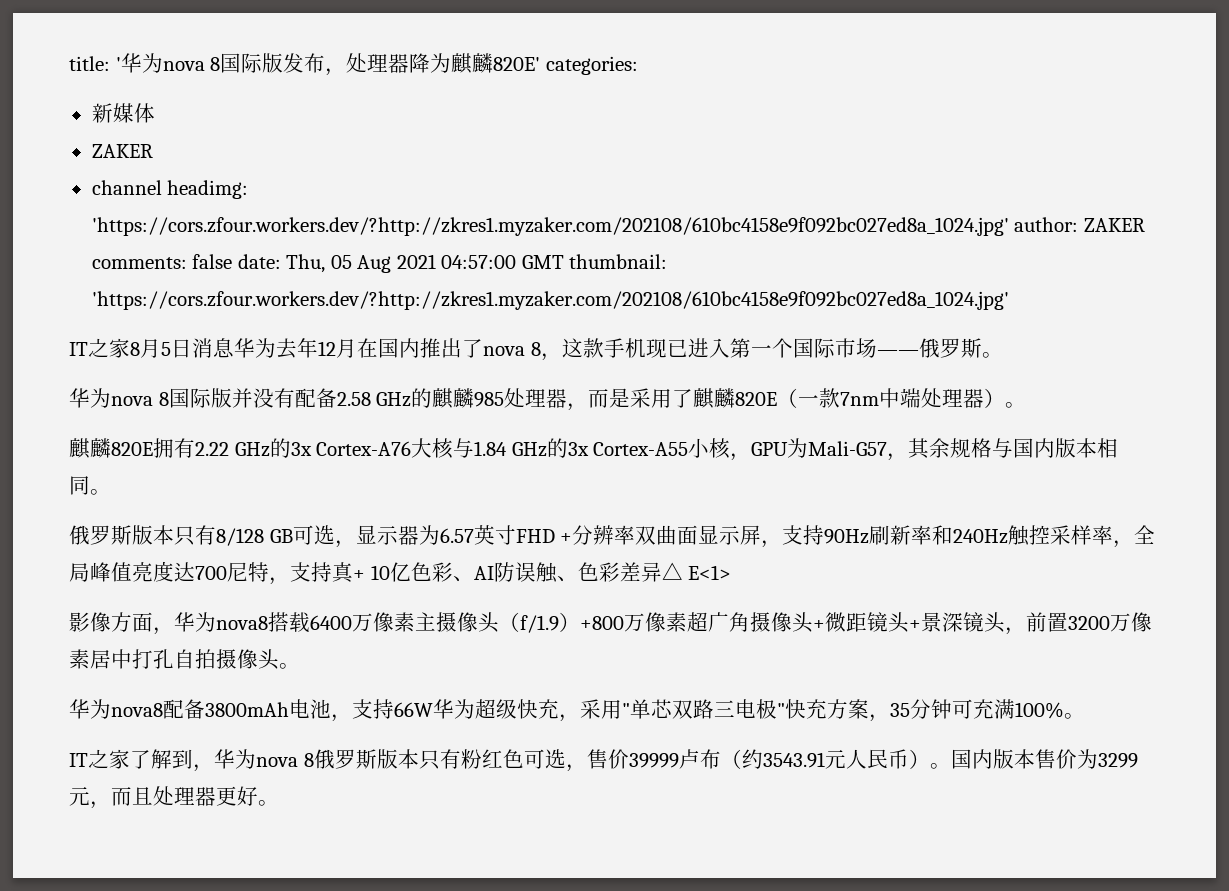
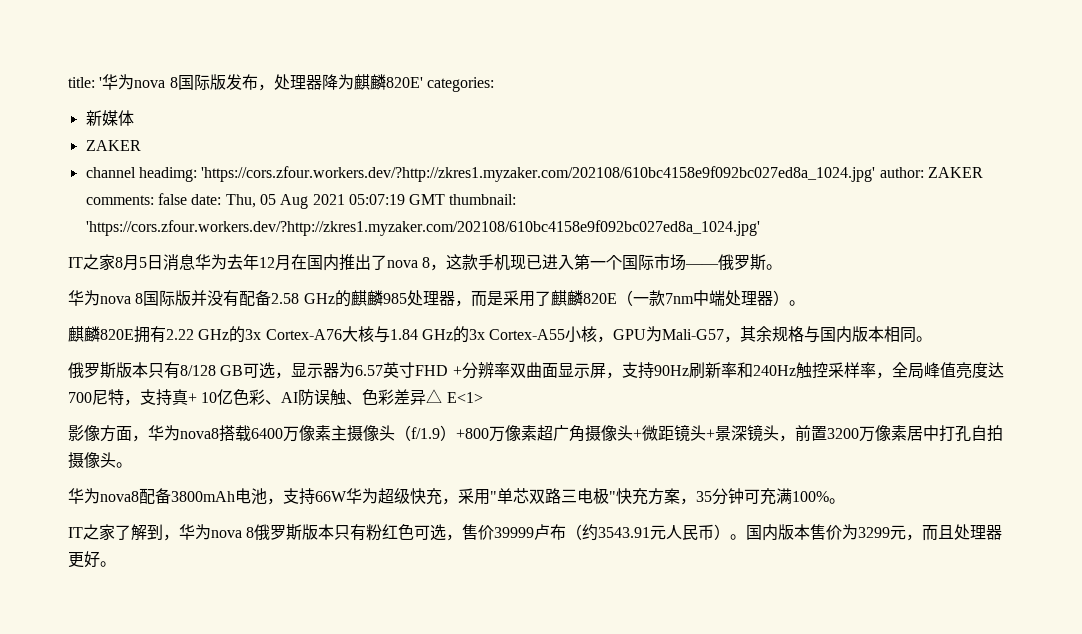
[441,255,517,269] 04:57:00 -> [348,194,405,205] 05:07:19

